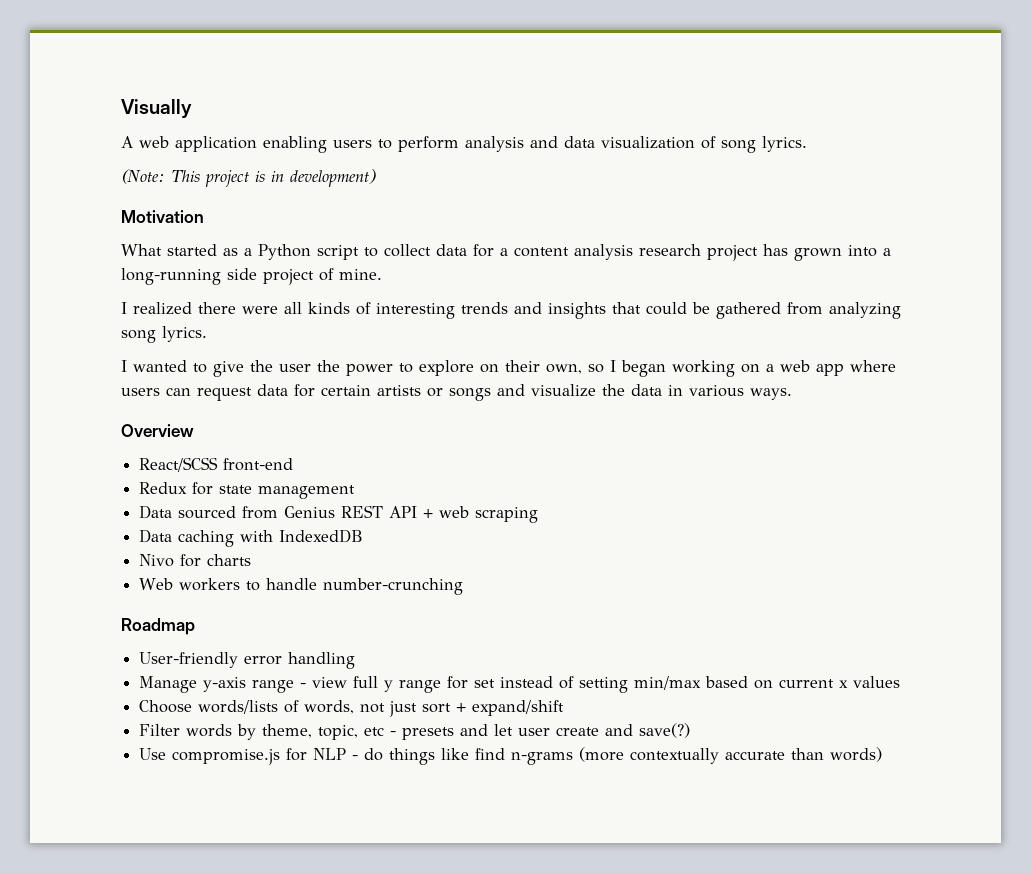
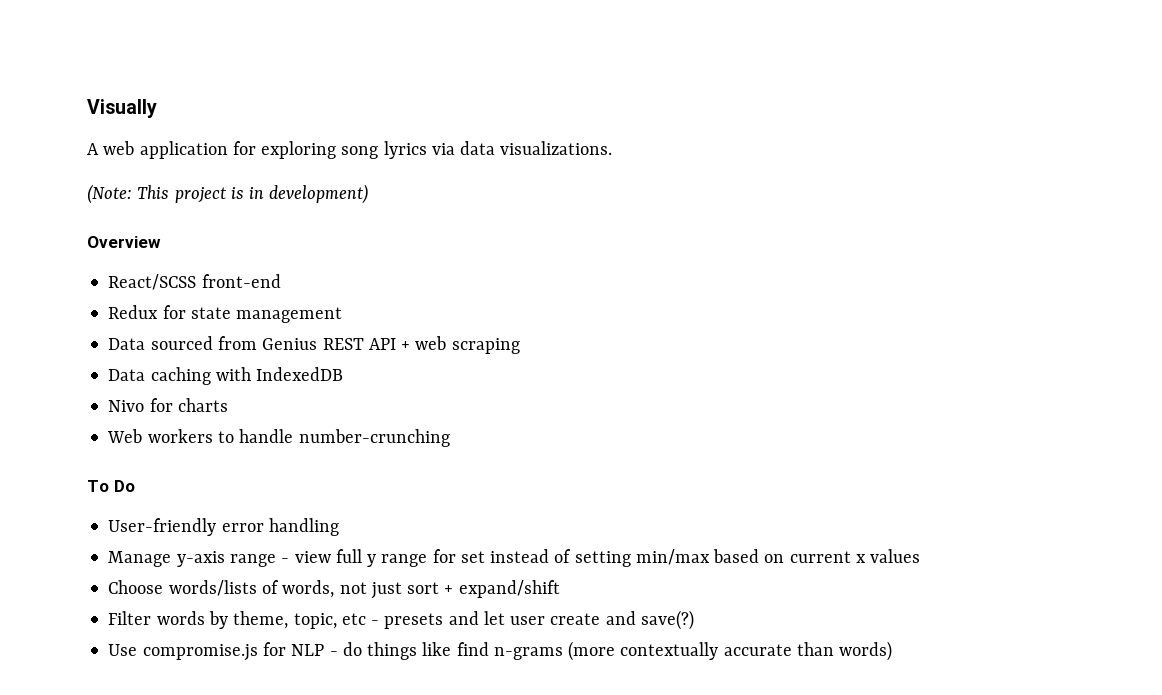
[263,136,807,153] enabling users to perform analysis and data visualization of song lyrics. -> [232,141,613,159] for exploring song lyrics via data visualizations.
[121,210,204,223] [121,244,891,261] [121,268,382,285] [121,302,901,319] [121,326,207,343] [121,360,896,377] [121,384,792,401] // Motivation // What started as a Python script to collect data for a content analysis research project has grown into a long-running side project of mine. // I realized there were all kinds of interesting trends and insights that could be gathered from analyzing song lyrics. // I wanted to give the user the power to explore on their own, so I began working on a web app where users can request data for certain artists or songs and visualize the data in various ways. -> (369, 194) none
[121,618,195,635] Roadmap -> [87,480,135,492] To Do

